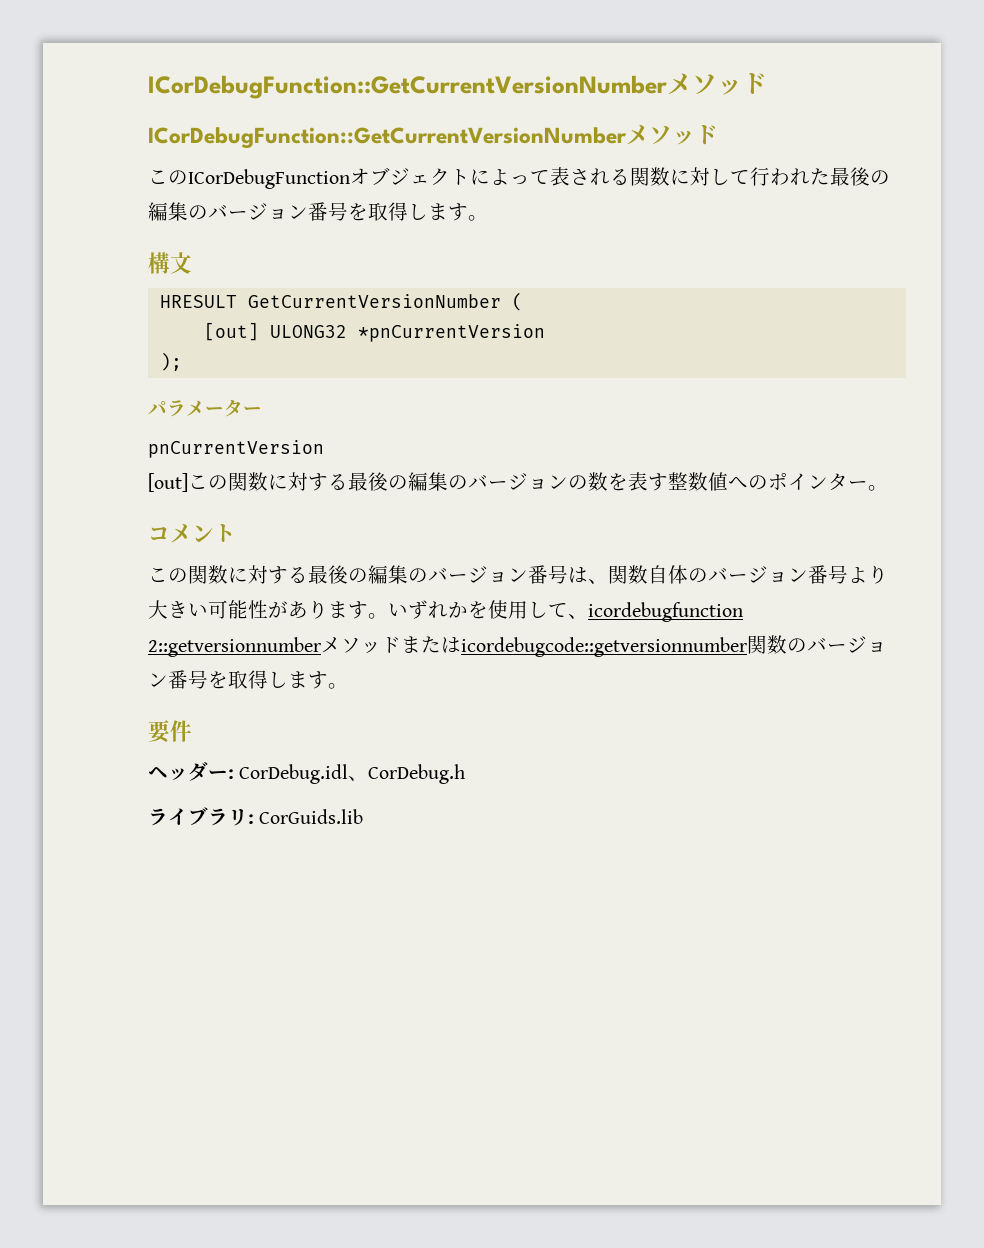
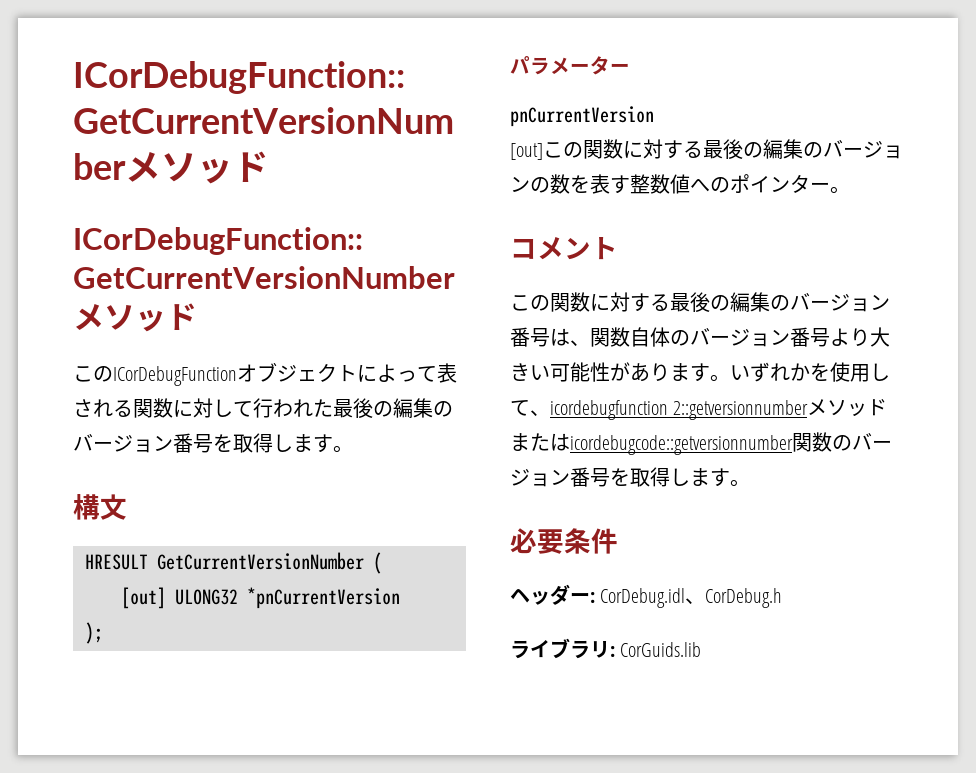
[148,720,171,743] 要 -> [510,528,591,554] 必要条

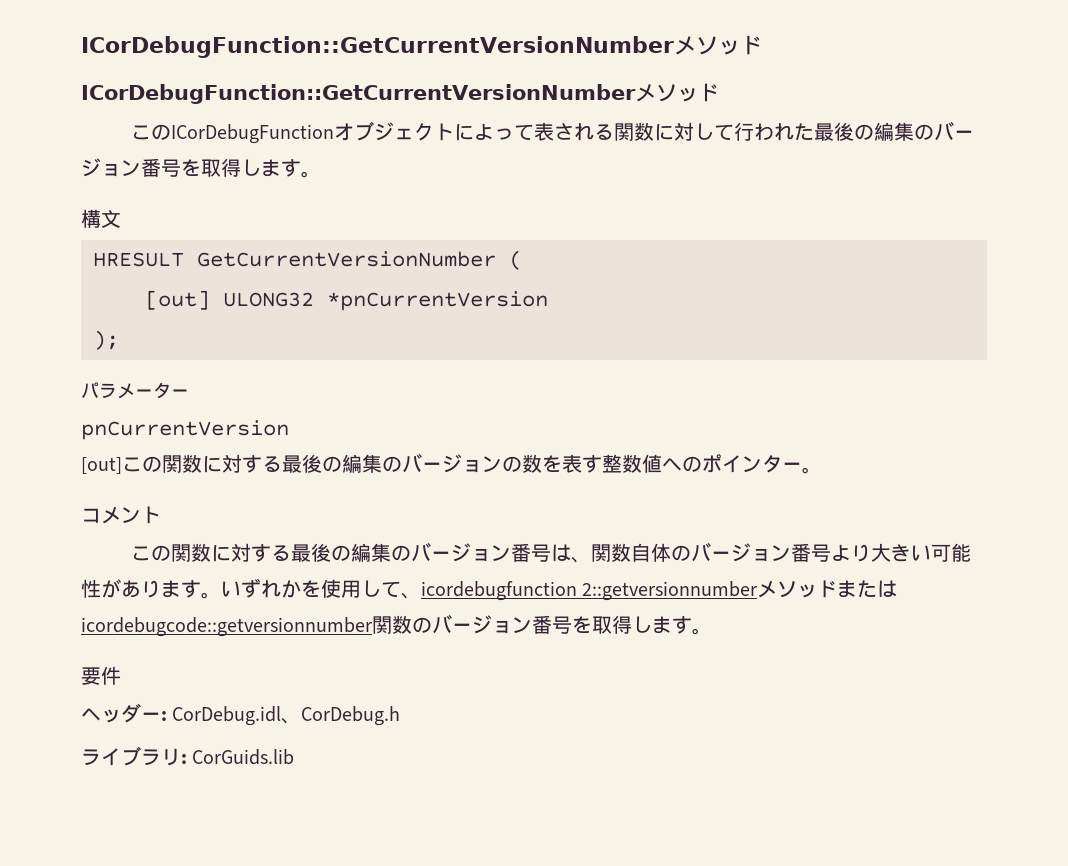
[510,528,591,554] 必要条 -> [81,667,101,685] 要

